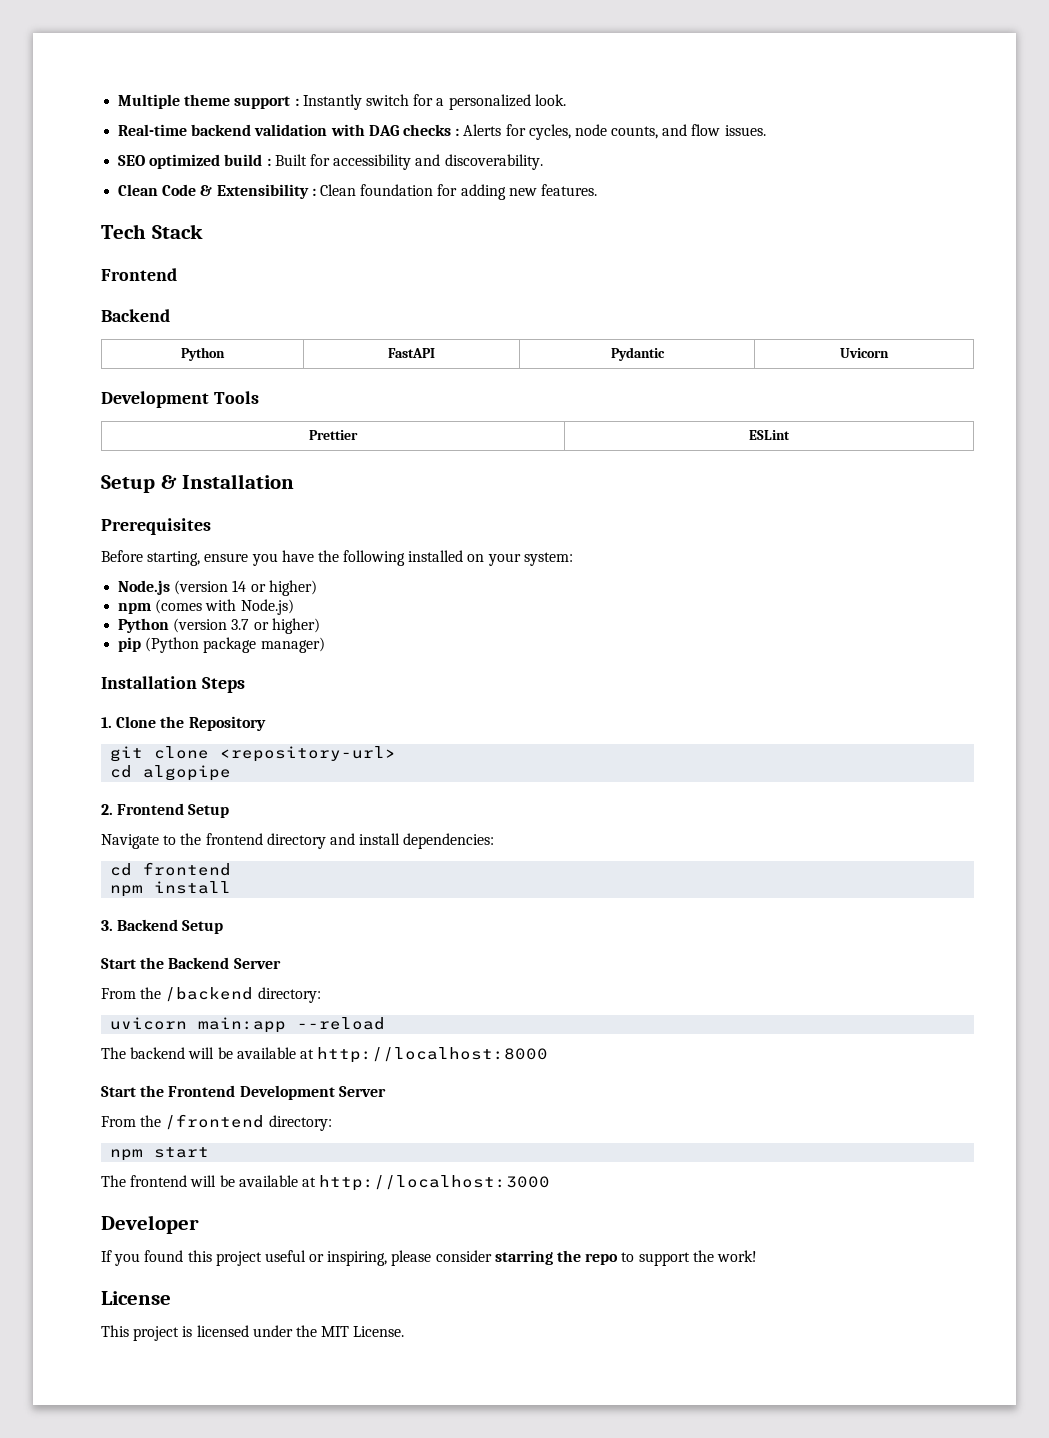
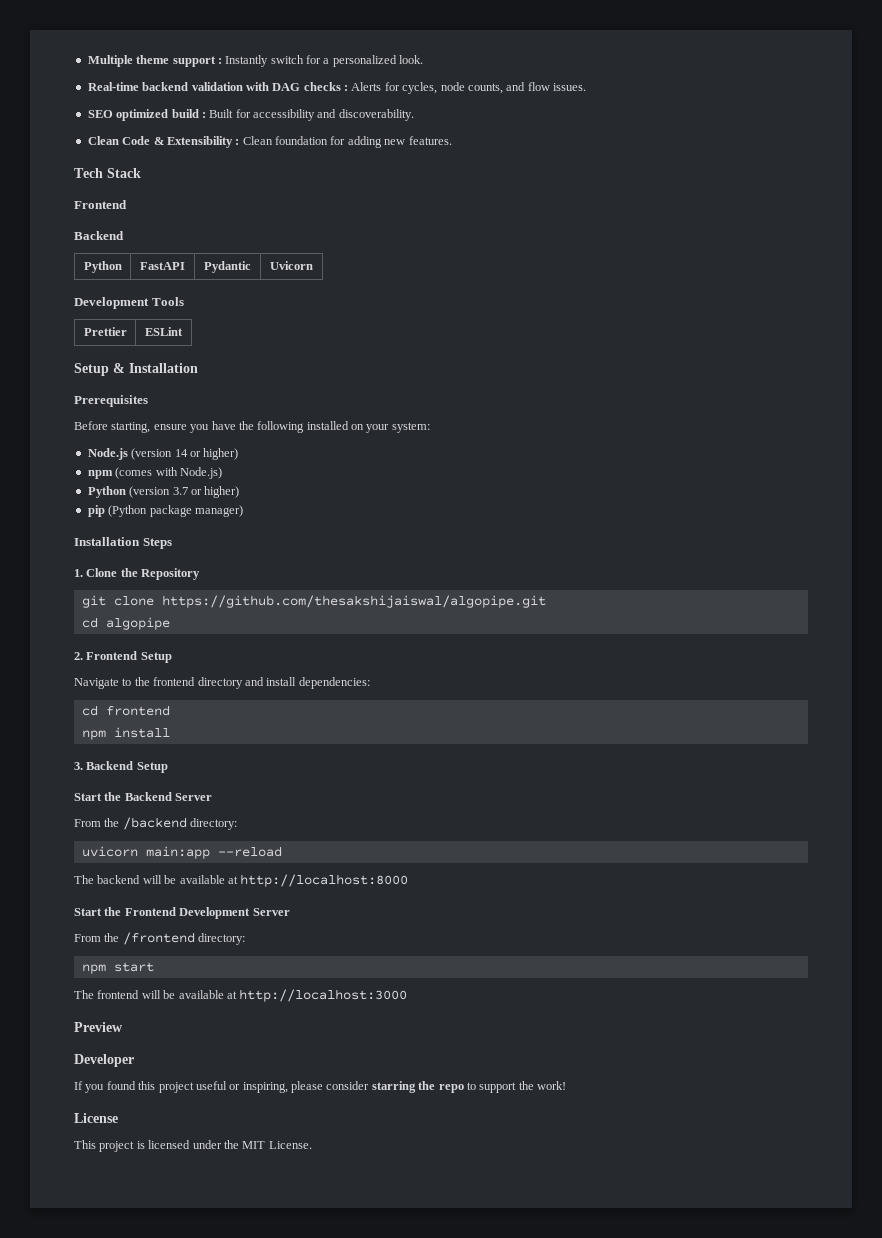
[220,746,397,762] <repository-url> -> [161,595,546,608] https://github.com/thesakshijaiswal/algopipe.git
(551, 1183) none -> [74,1022,123,1032] // Preview

